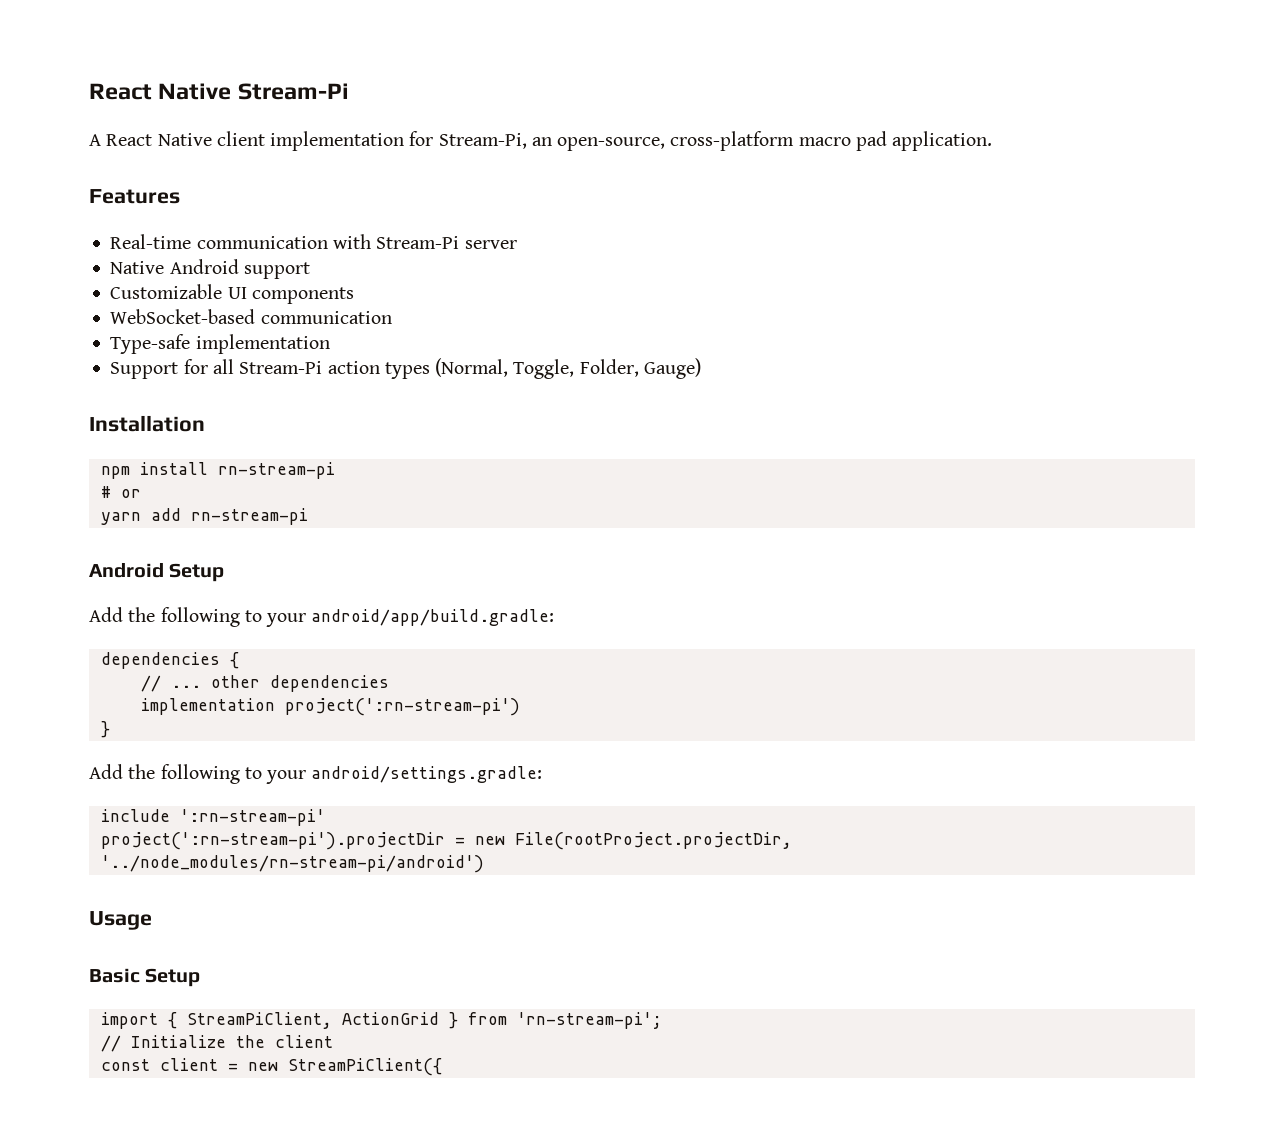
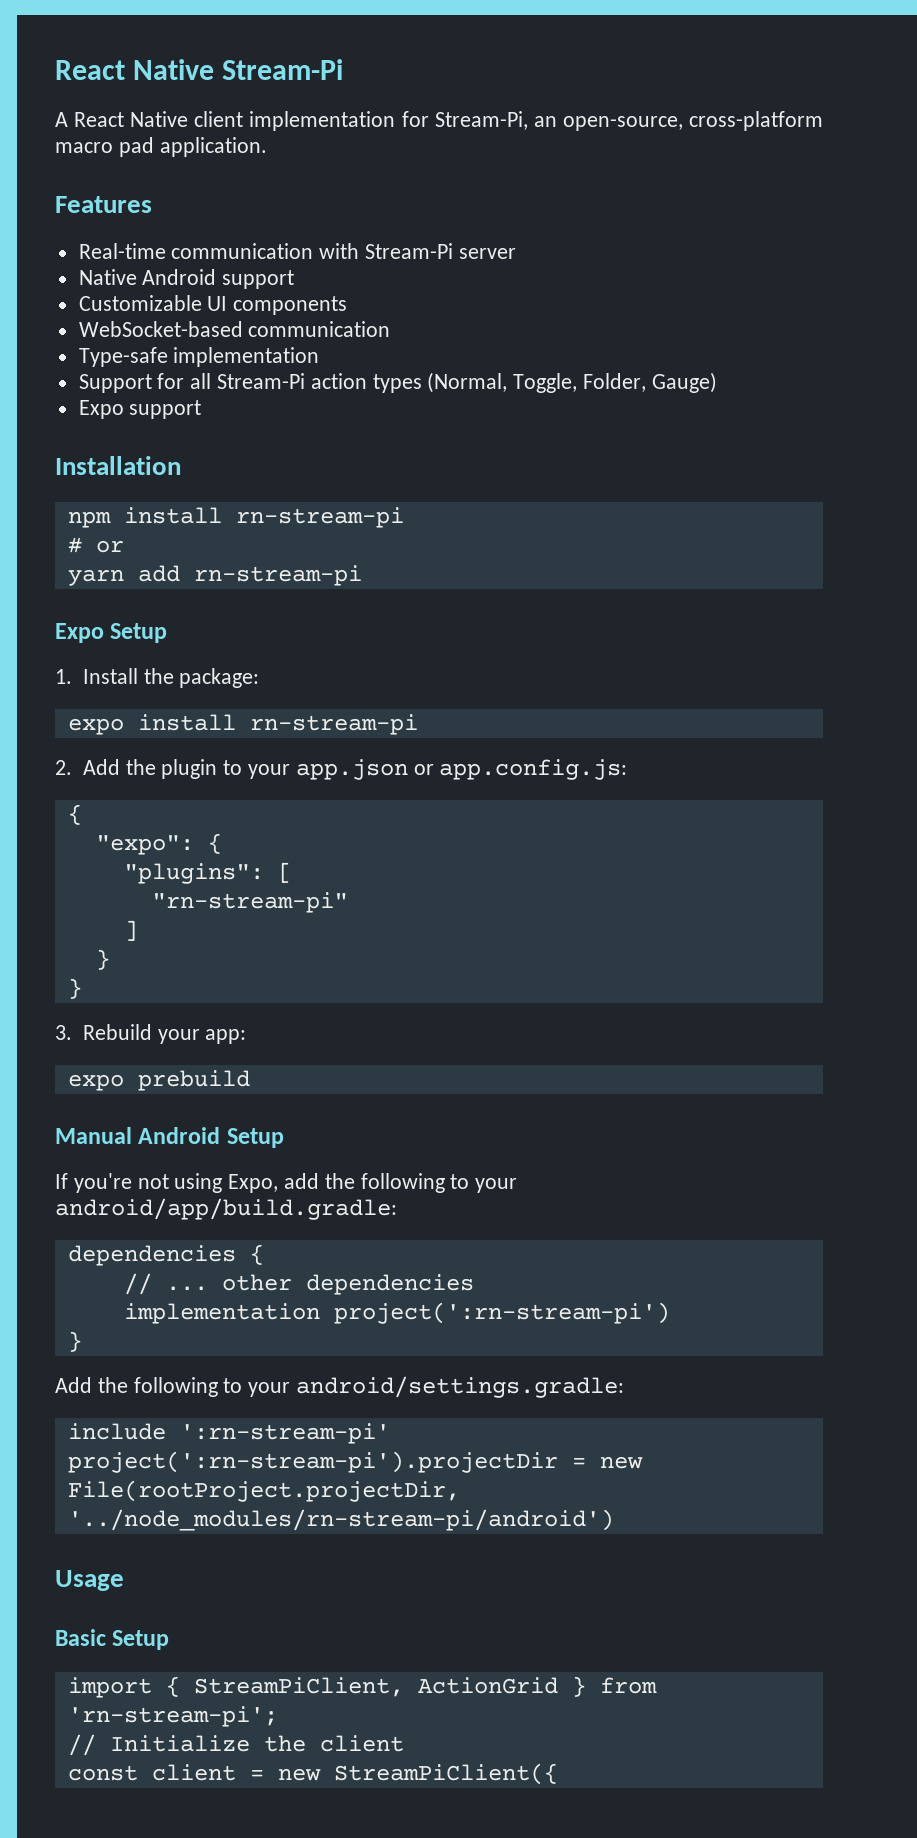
(701, 368) none -> [78,400,202,419] // Expo support
[89,563,225,582] [89,607,123,622] Android Setup // Add -> [55,623,168,643] [55,668,260,688] [67,714,418,735] [55,759,628,780] [67,804,82,825] [95,833,222,855] [123,862,292,884] [151,892,348,913] [123,920,138,941] [95,949,110,970] [67,978,82,999] [55,1024,247,1044] [67,1070,250,1091] [55,1127,284,1148] [55,1173,320,1193] Expo Setup // 1. Install the package: // expo install rn-stream-pi // 2. Add the plugin to your app.json or app.config.js: // { // "expo": { // "plugins": [ // "rn-stream-pi" // ] // } // } // 3. Rebuild your app: // expo prebuild // Manual Android Setup // If you're not using Expo, add

